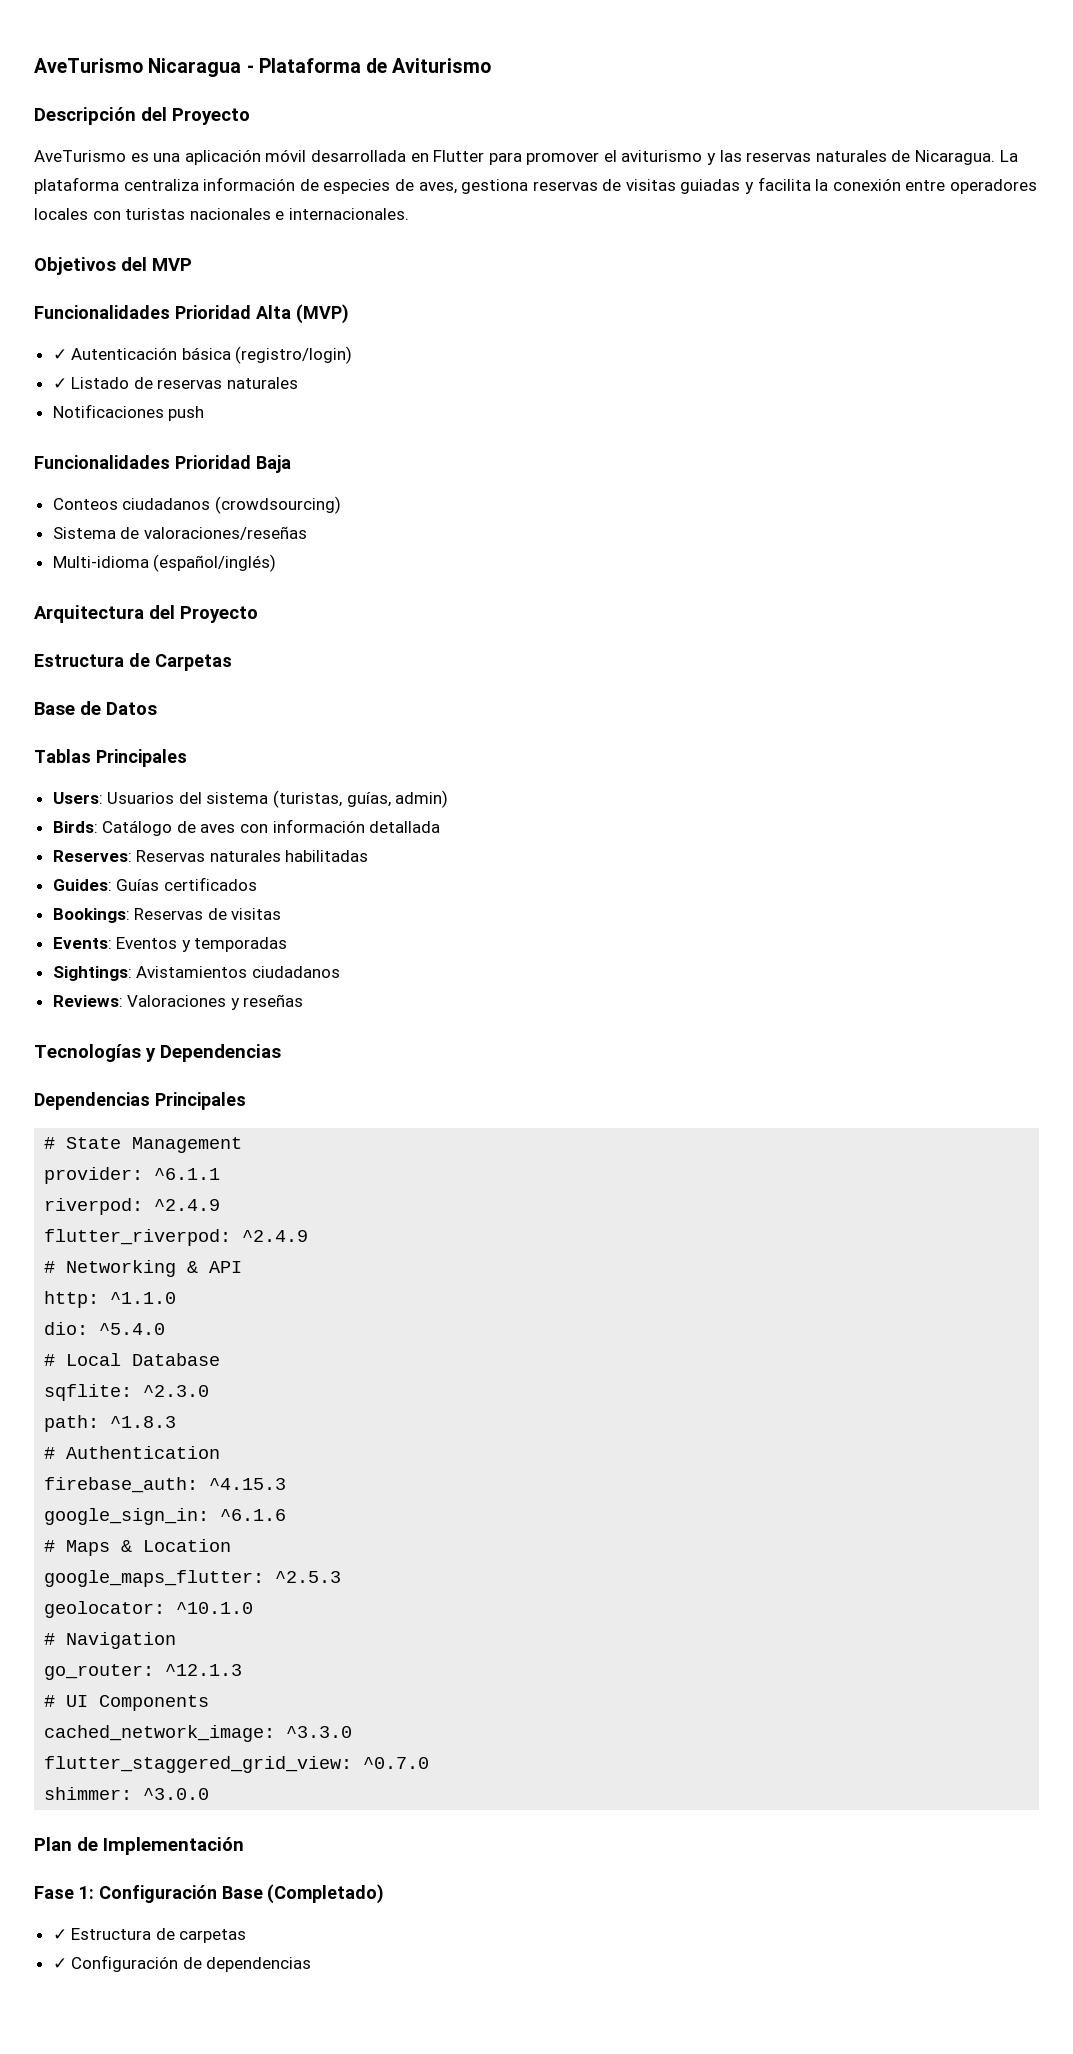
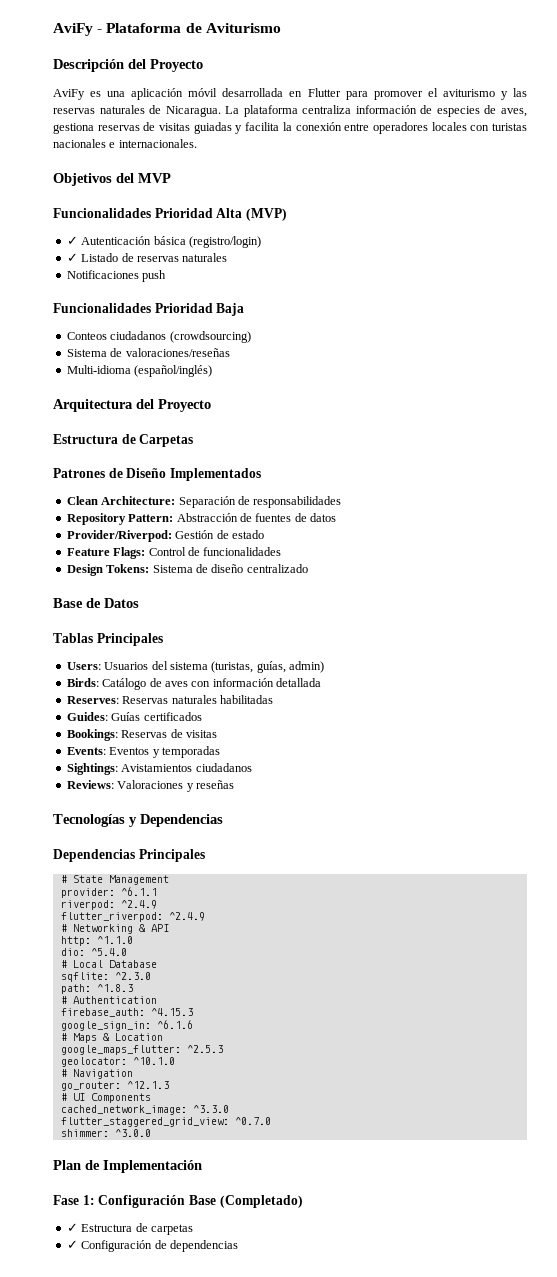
[34,58,242,77] AveTurismo Nicaragua -> [53,23,93,36] AviFy
[34,150,126,162] AveTurismo -> [53,89,85,100] AviFy
(232, 662) none -> [53,468,261,481] [66,496,342,508] [66,513,336,525] [66,530,264,542] [66,547,282,559] [66,564,308,576] // Patrones de Diseño Implementados // Clean Architecture: Separación de responsabilidades // Repository Pattern: Abstracción de fuentes de datos // Provider/Riverpod: Gestión de estado // Feature Flags: Control de funcionalidades // Design Tokens: Sistema de diseño centralizado

